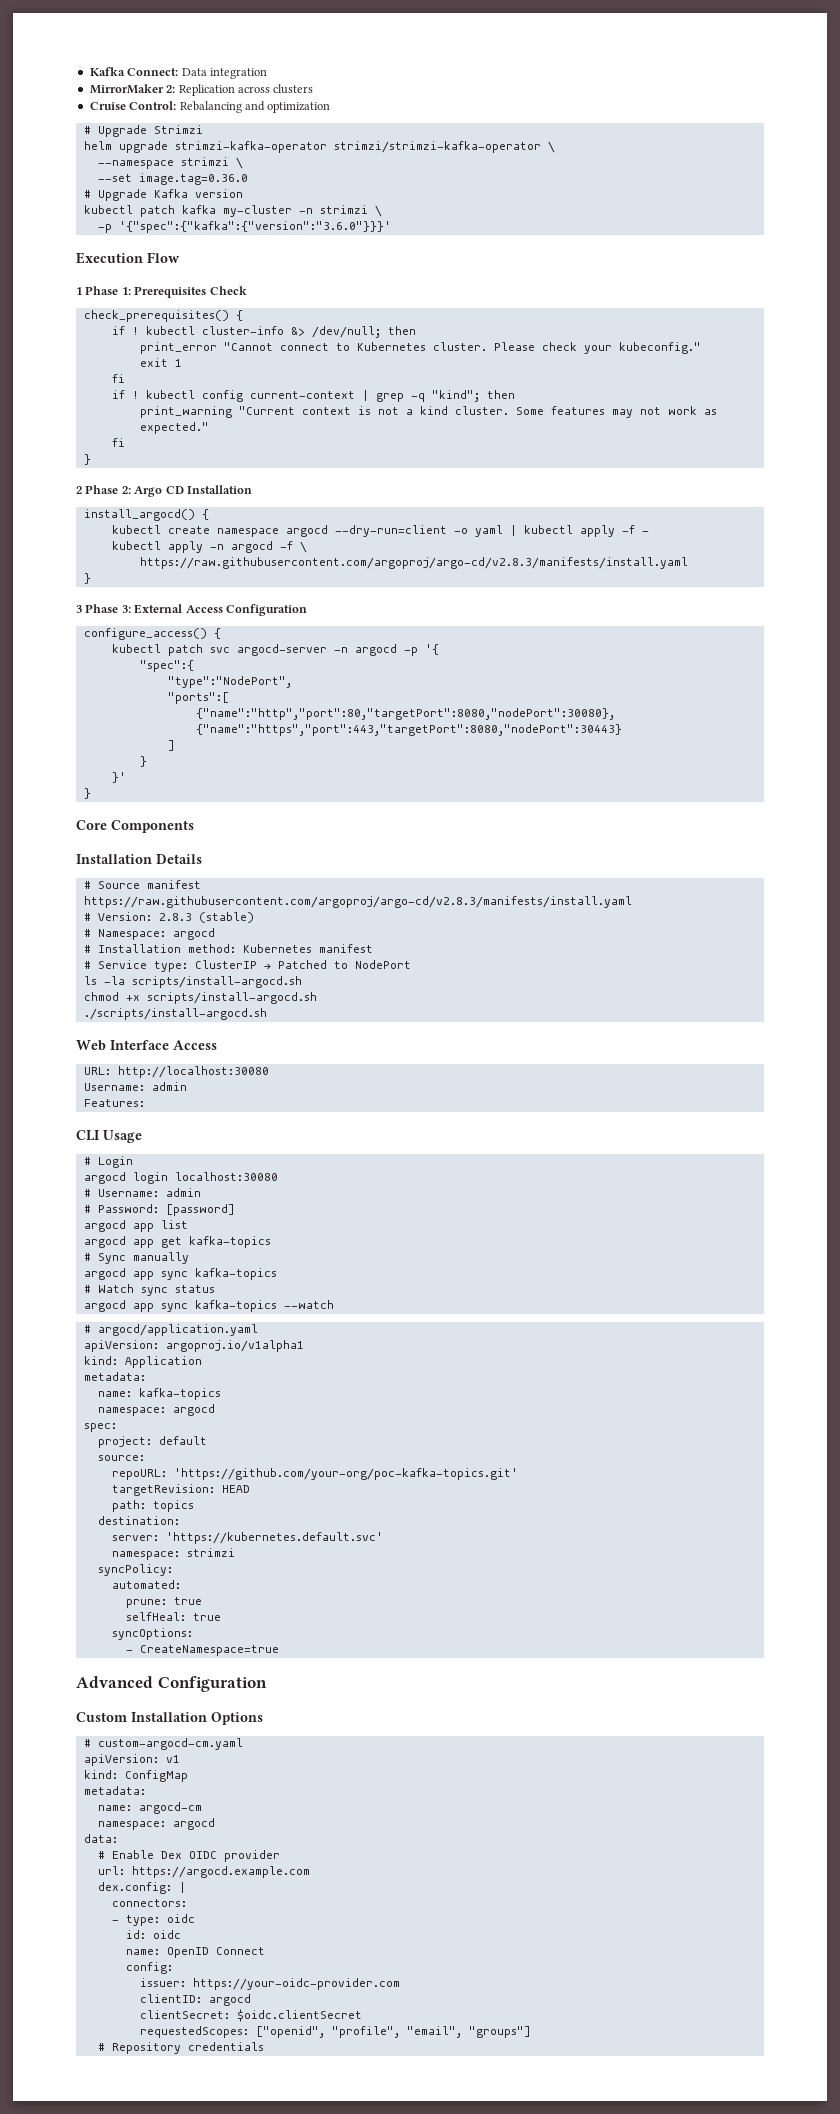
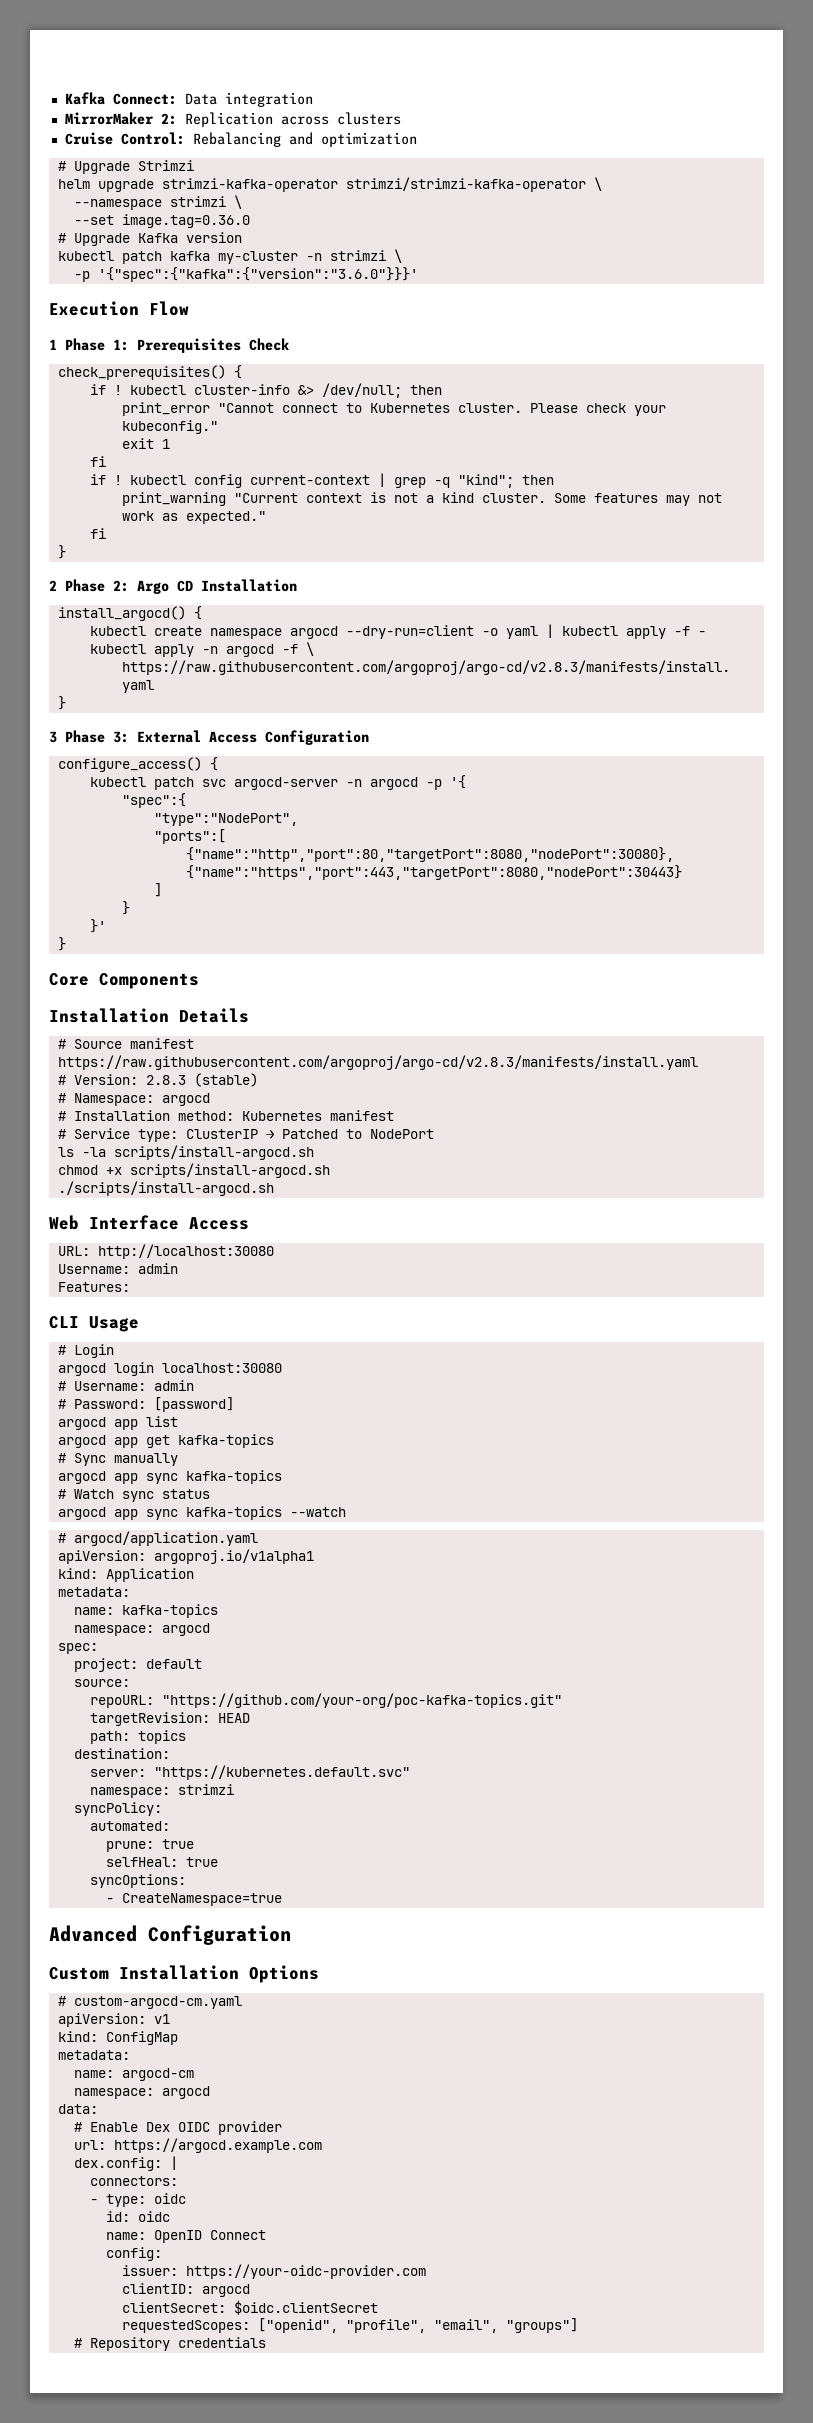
[173,1468,518,1480] 'https://github.com/your-org/poc-kafka-topics.git' -> [161,1693,562,1708] "https://github.com/your-org/poc-kafka-topics.git"
[165,1532,383,1544] 'https://kubernetes.default.svc' -> [153,1765,410,1780] "https://kubernetes.default.svc"

